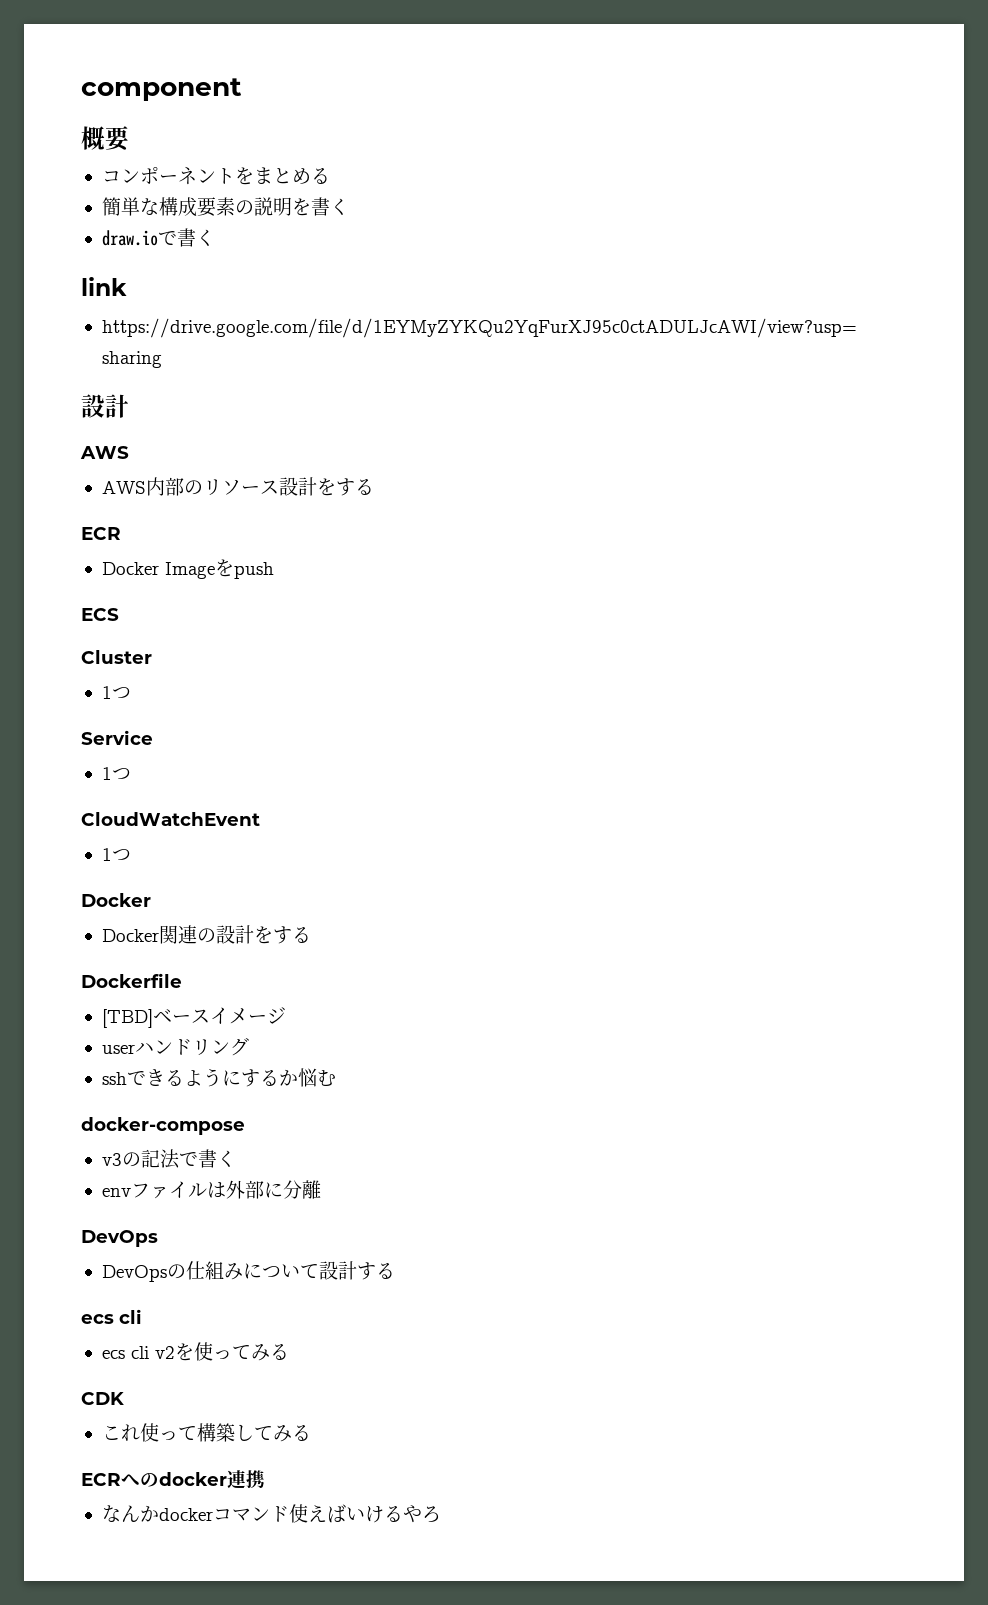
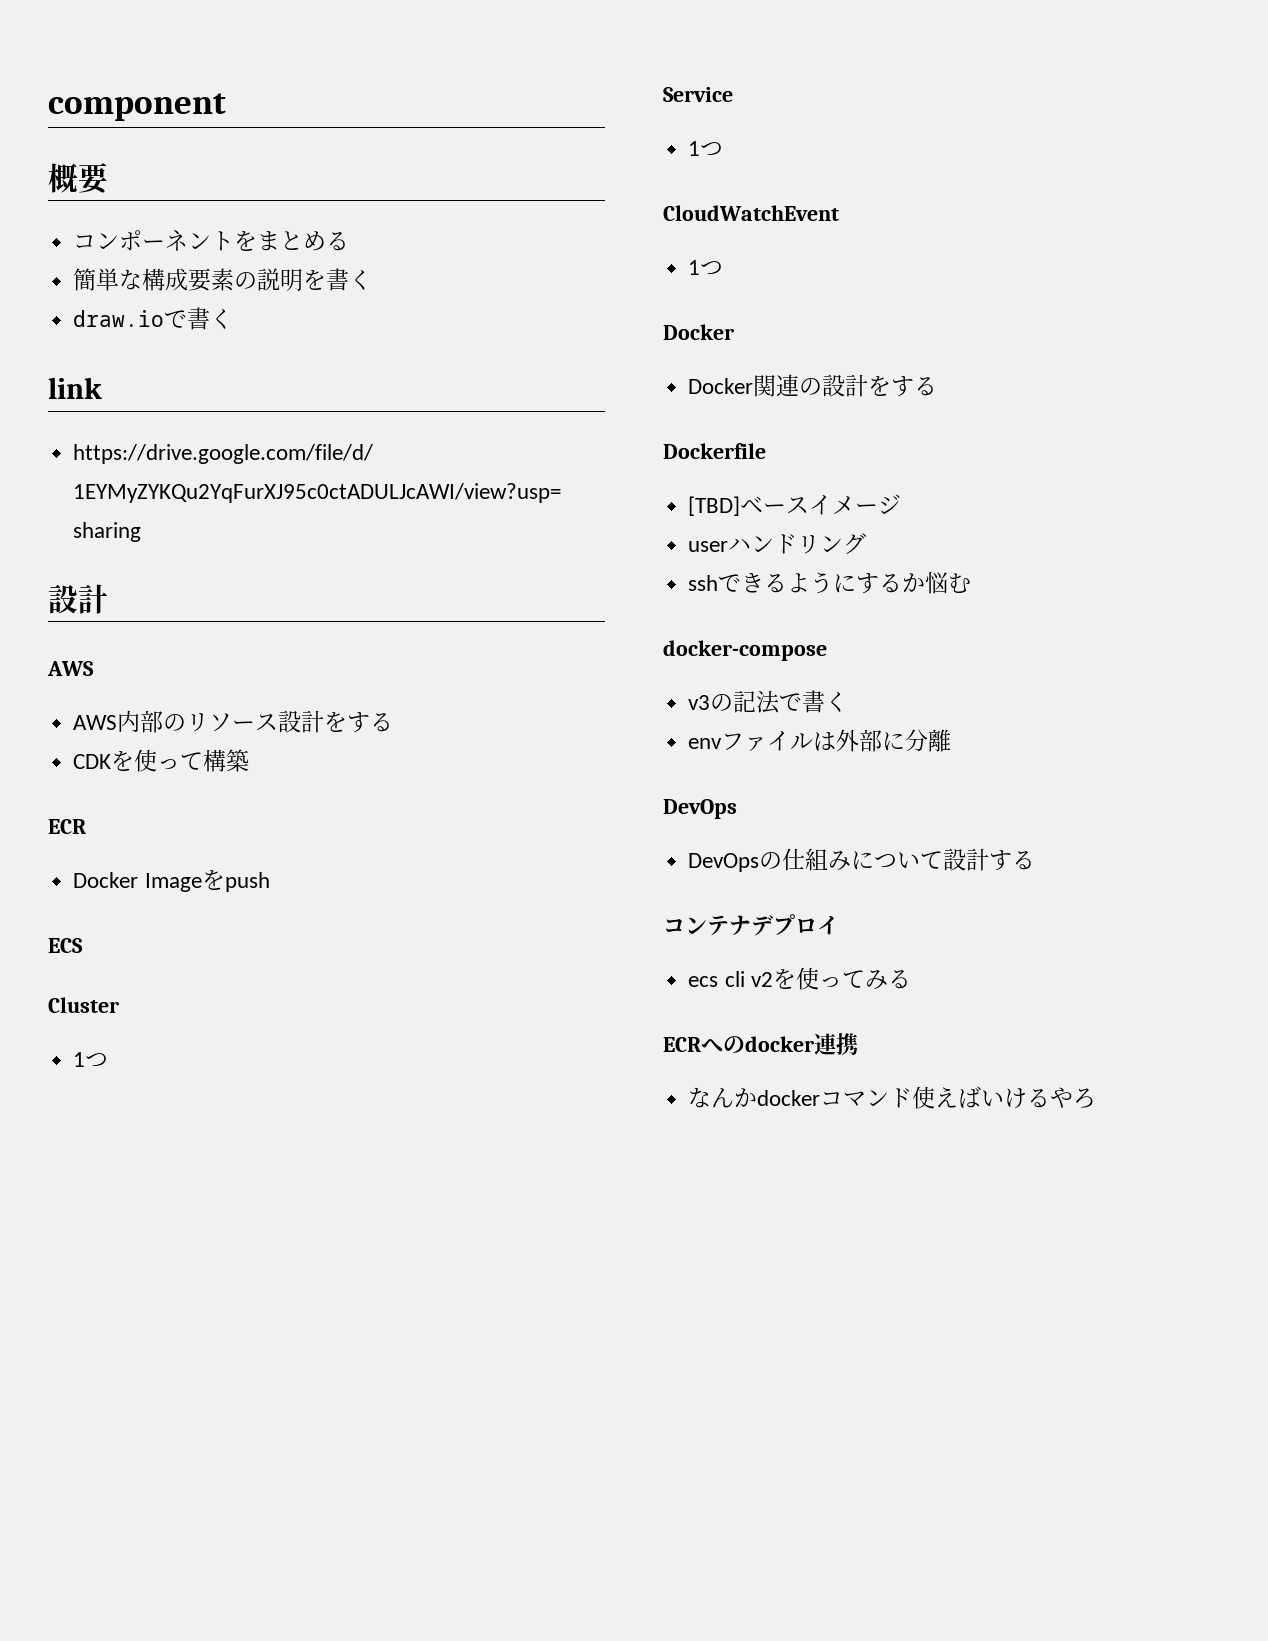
(374, 487) none -> [73,749,250,772] // CDKを使って構築
[81,1309,142,1324] ecs cli -> [663,914,839,936] コンテナデプロイ
[81,1392,124,1405] [101,1423,311,1442] // CDK // これ使って構築してみる -> (911, 979) none

